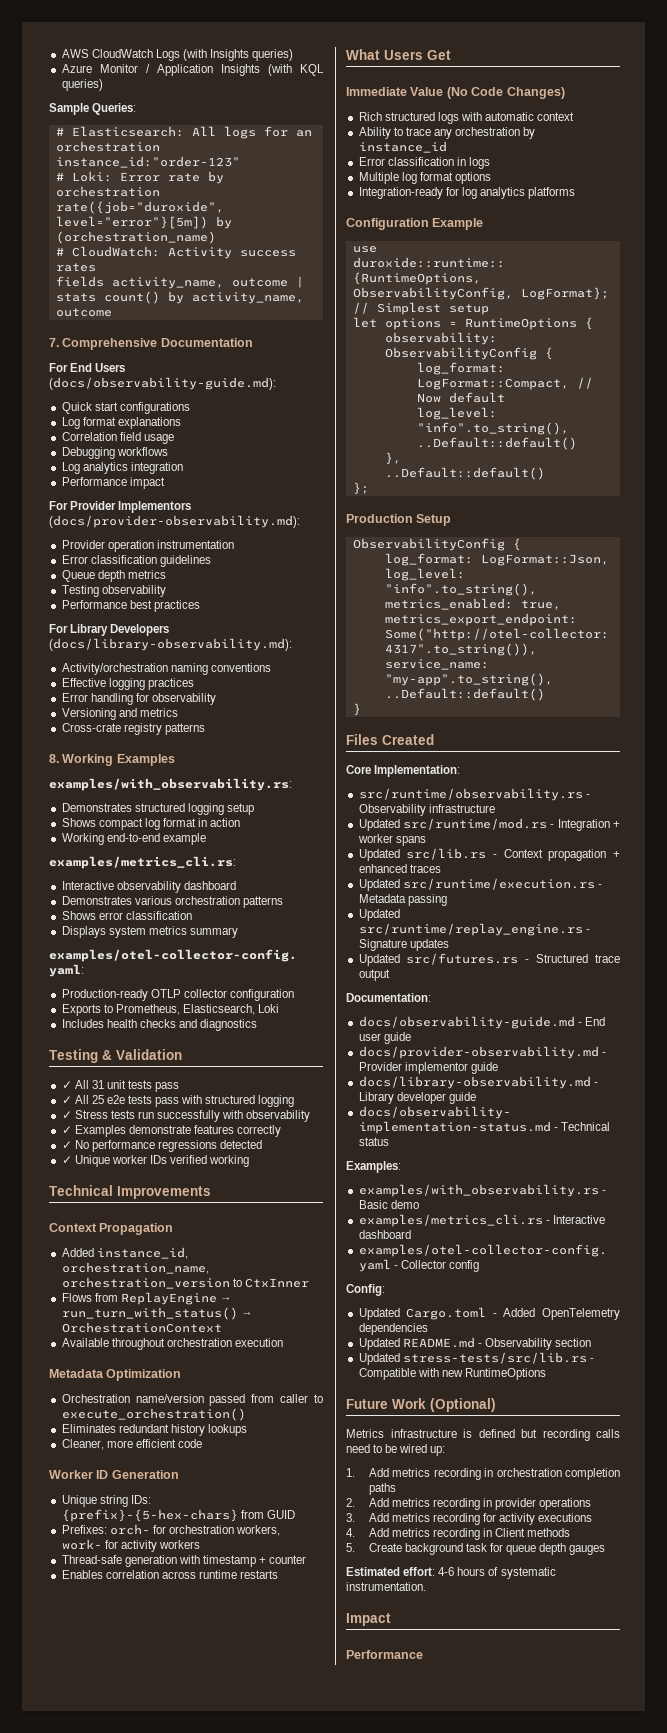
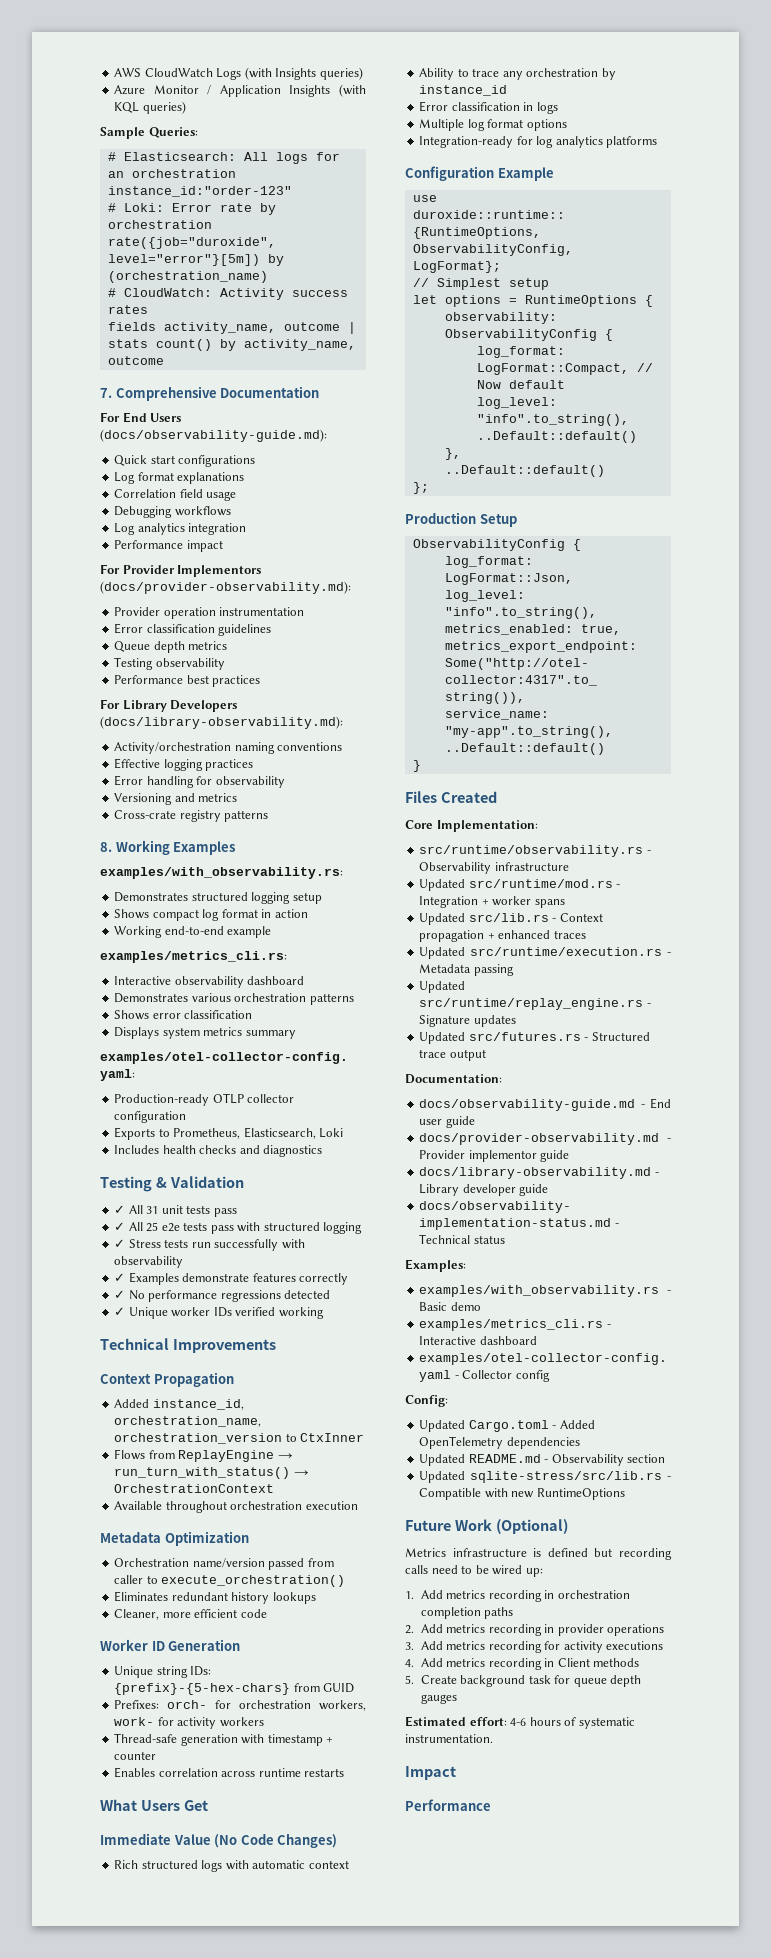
[402,1352,587,1364] stress-tests/src/lib.rs -> [470,1471,663,1483] sqlite-stress/src/lib.rs

